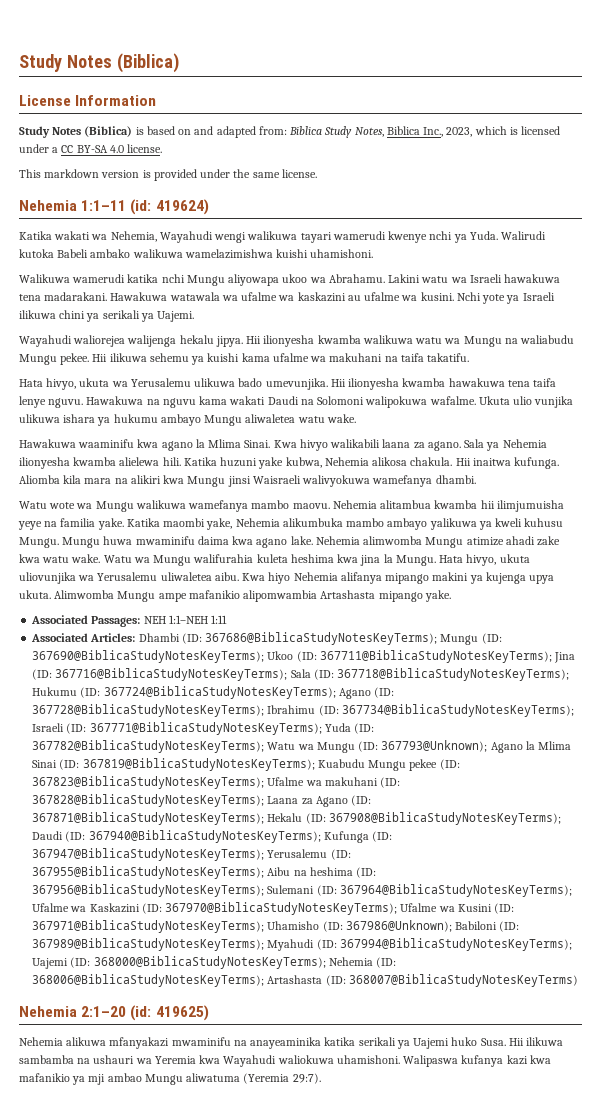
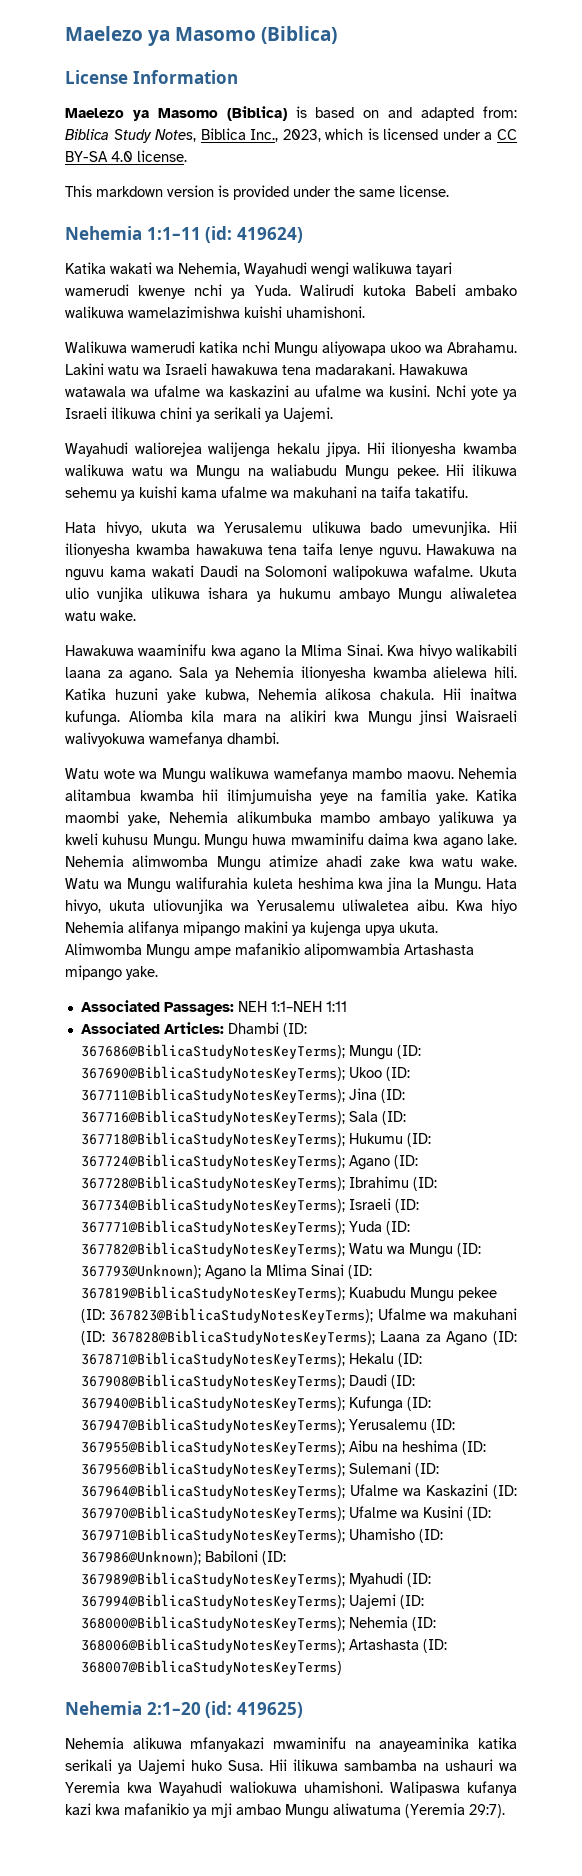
[19,54,112,72] Study Notes -> [65,26,257,46] Maelezo ya Masomo
[19,126,82,138] Study Notes -> [65,108,218,121] Maelezo ya Masomo

